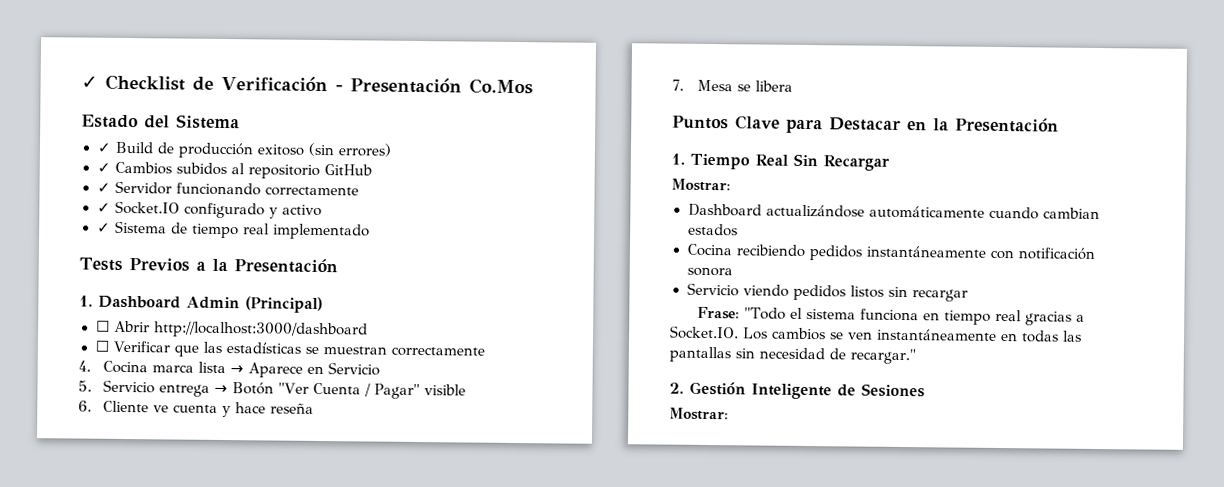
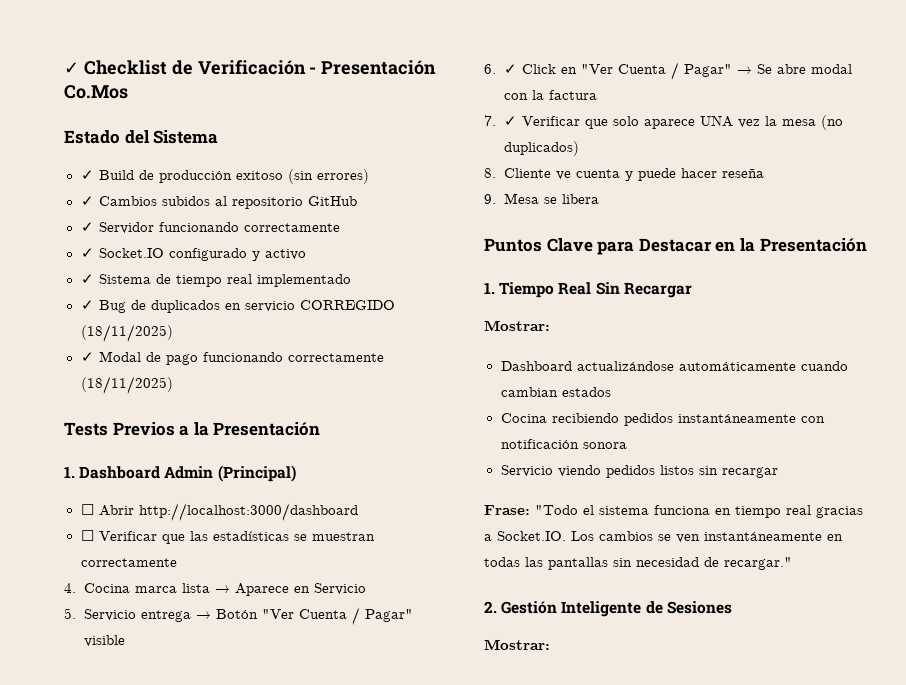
(370, 231) none -> [80,300,395,313] [80,324,173,342] [80,351,384,365] [80,376,173,394] // ✓ Bug de duplicados en servicio CORREGIDO (18/11/2025) // ✓ Modal de pago funcionando correctamente (18/11/2025)
(92, 406) none -> [503,62,852,80] [503,90,597,100] [484,115,843,130] [503,141,579,156] [484,168,496,178] ✓ Click en "Ver Cuenta / Pagar" → Se abre modal con la factura // 7. ✓ Verificar que solo aparece UNA vez la mesa (no duplicados) // 8.
[234,402,266,414] hace -> [637,168,717,181] puede hacer
[672,79,684,91] 7. -> [484,194,496,204] 9.

